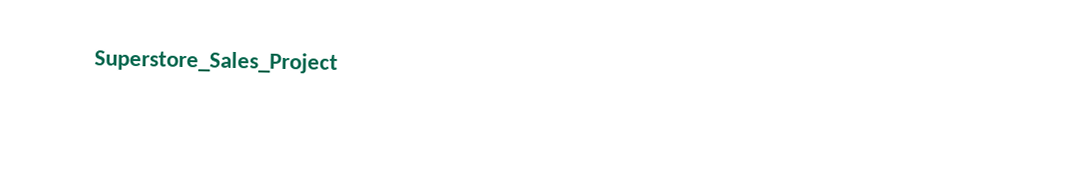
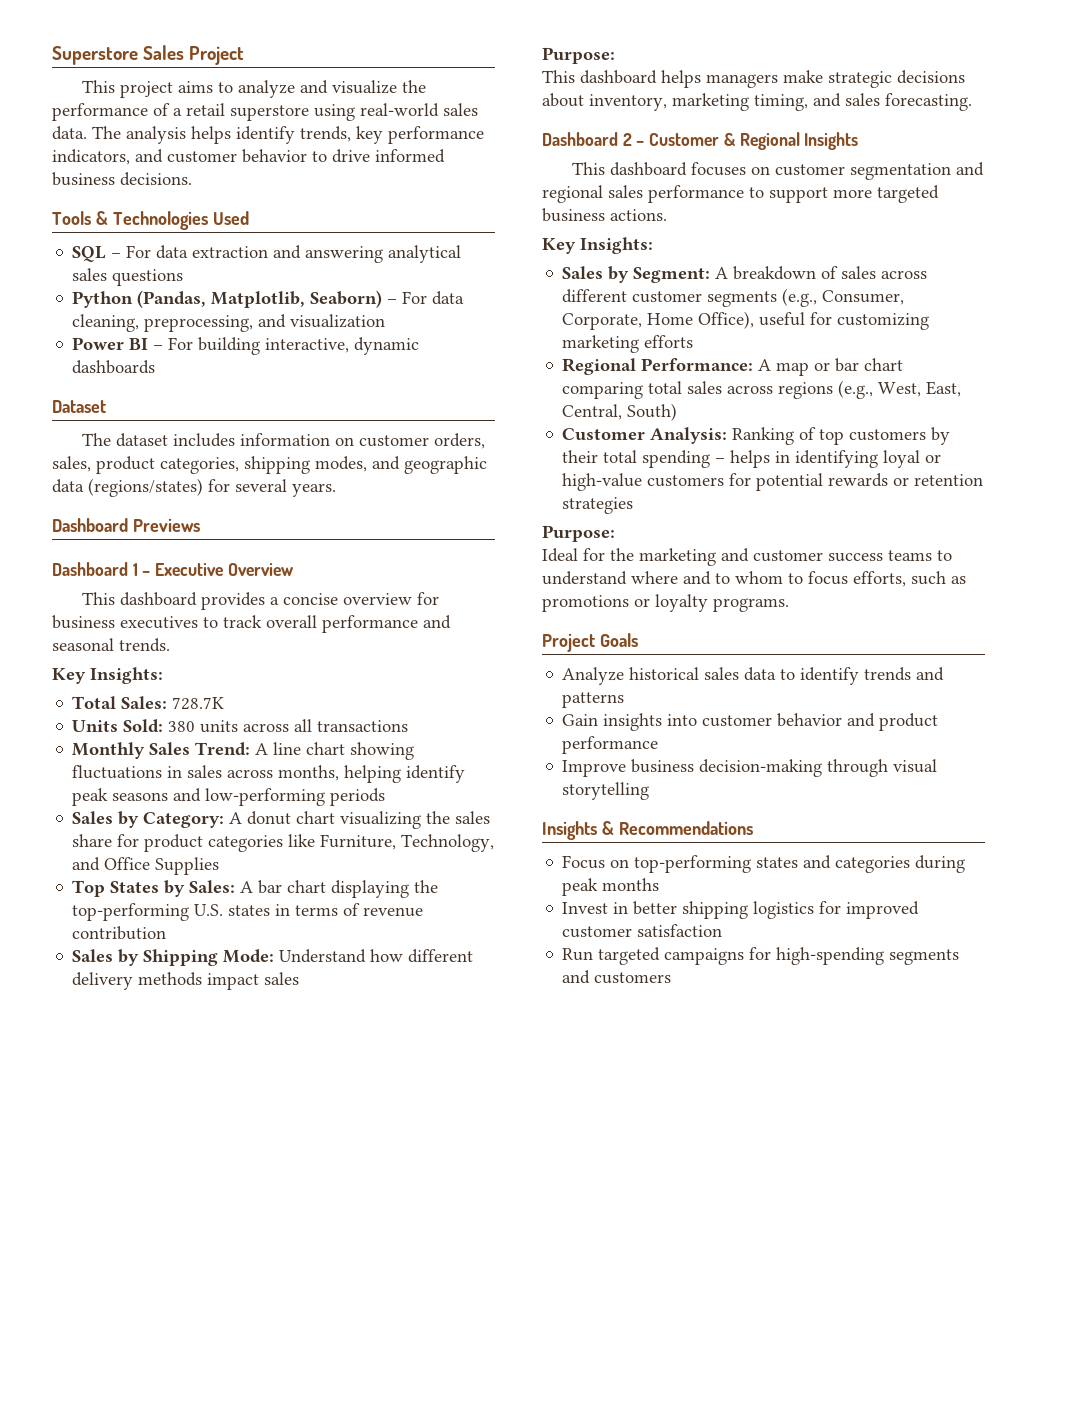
[94,49,338,74] Superstore_Sales_Project -> [52,45,245,65] [82,80,427,98] [52,103,478,121] [52,126,484,144] [52,149,445,165] [52,172,192,186] [52,211,249,230] [72,245,462,263] [72,268,184,286] [72,290,465,308] [72,314,386,332] [72,337,420,355] [72,360,156,374] [52,400,106,413] [82,433,486,449] [52,456,487,474] [52,478,336,497] [52,518,200,532] [52,562,293,576] [82,592,440,610] [52,615,451,633] [52,638,170,652] [52,667,163,684] [72,696,225,710] [72,719,409,733] [72,742,415,760] [72,765,466,783] [72,788,386,806] [72,811,491,829] [72,834,495,852] [72,857,220,875] [72,880,439,898] [72,903,424,921] [72,926,167,940] [72,949,474,966] [72,972,300,990] [542,47,615,64] [542,70,965,88] [542,93,972,111] [542,132,859,150] [572,162,985,180] [542,185,939,203] [542,208,667,222] [542,237,653,254] [562,266,928,283] [562,288,905,307] [562,311,930,330] [562,335,694,353] [562,358,904,376] [562,380,962,399] [562,403,678,421] [562,427,951,445] [562,450,942,468] [562,473,984,491] [562,497,634,514] [542,525,615,542] [542,548,952,566] [542,571,966,587] [542,594,789,612] [542,633,638,652] [562,667,945,685] [562,692,625,708] [562,713,939,731] [562,736,659,754] [562,759,938,777] [562,782,650,800] [542,821,753,840] [562,855,966,873] [562,878,660,896] [562,901,920,919] [562,924,723,938] [562,947,960,965] [562,970,672,984] Superstore Sales Project // This project aims to analyze and visualize the performance of a retail superstore using real-world sales data. The analysis helps identify trends, key performance indicators, and customer behavior to drive informed business decisions. // Tools & Technologies Used // SQL – For data extraction and answering analytical sales questions // Python (Pandas, Matplotlib, Seaborn) – For data cleaning, preprocessing, and visualization // Power BI – For building interactive, dynamic dashboards // Dataset // The dataset includes information on customer orders, sales, product categories, shipping modes, and geographic data (regions/states) for several years. // Dashboard Previews // Dashboard 1 – Executive Overview // This dashboard provides a concise overview for business executives to track overall performance and seasonal trends. // Key Insights: // Total Sales: 728.7K // Units Sold: 380 units across all transactions // Monthly Sales Trend: A line chart showing fluctuations in sales across months, helping identify peak seasons and low-performing periods // Sales by Category: A donut chart visualizing the sales share for product categories like Furniture, Technology, and Office Supplies // Top States by Sales: A bar chart displaying the top-performing U.S. states in terms of revenue contribution // Sales by Shipping Mode: Understand how different delivery methods impact sales // Purpose: // This dashboard helps managers make strategic decisions about inventory, marketing timing, and sales forecasting. // Dashboard 2 – Customer & Regional Insights // This dashboard focuses on customer segmentation and regional sales performance to support more targeted business actions. // Key Insights: // Sales by Segment: A breakdown of sales across different customer segments (e.g., Consumer, Corporate, Home Office), useful for customizing marketing efforts // Regional Performance: A map or bar chart comparing total sales across regions (e.g., West, East, Central, South) // Customer Analysis: Ranking of top customers by their total spending – helps in identifying loyal or high-value customers for potential rewards or retention strategies // Purpose: // Ideal for the marketing and customer success teams to understand where and to whom to focus efforts, such as promotions or loyalty programs. // Project Goals // Analyze historical sales data to identify trends and patterns // Gain insights into customer behavior and product performance // Improve business decision-making through visual storytelling // Insights & Recommendations // Focus on top-performing states and categories during peak months // Invest in better shipping logistics for improved customer satisfaction // Run targeted campaigns for high-spending segments and customers

